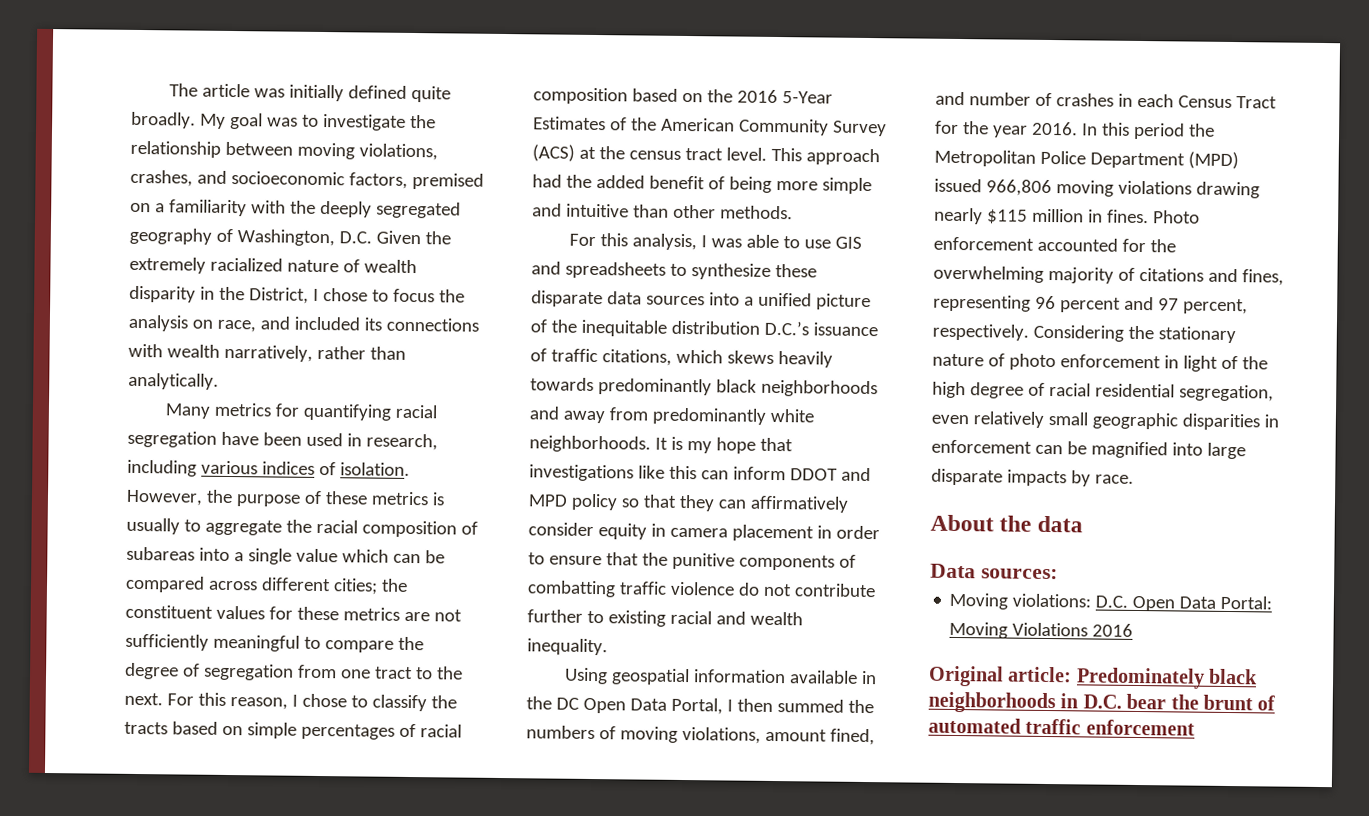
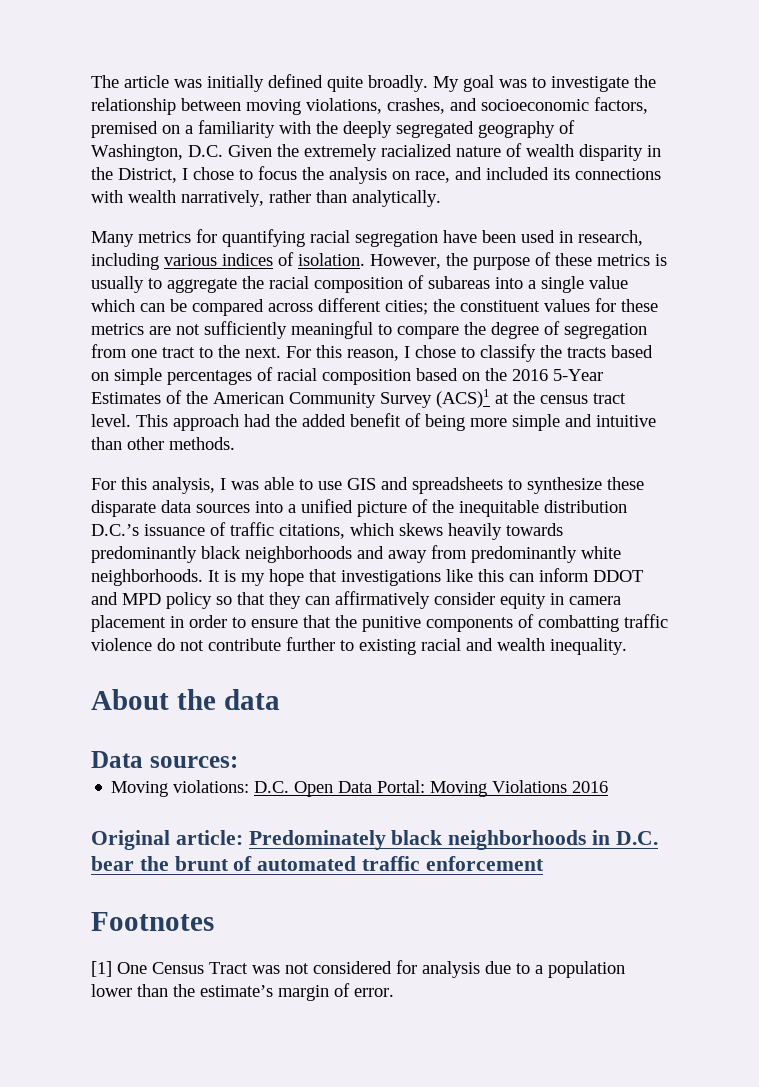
[532,144,575,162] (ACS) -> [436,389,490,408] (ACS)1
[563,667,877,686] [526,696,874,715] [526,725,875,746] [935,91,1277,109] [935,120,1215,140] [934,149,1239,170] [934,178,1260,199] [934,207,1200,225] [933,236,1176,253] [933,265,1284,286] [933,294,1248,315] [932,323,1236,344] [932,353,1268,372] [932,381,1274,402] [931,411,1279,431] [931,439,1246,460] [931,468,1134,487] // Using geospatial information available in the DC Open Data Portal, I then summed the numbers of moving violations, amount fined, and number of crashes in each Census Tract for the year 2016. In this period the Metropolitan Police Department (MPD) issued 966,806 moving violations drawing nearly $115 million in fines. Photo enforcement accounted for the overwhelming majority of citations and fines, representing 96 percent and 97 percent, respectively. Considering the stationary nature of photo enforcement in light of the high degree of racial residential segregation, even relatively small geographic disparities in enforcement can be magnified into large disparate impacts by race. -> (627, 646) none
(1195, 727) none -> [91,912,214,931] [91,960,625,978] [91,983,394,1001] // Footnotes // [1] One Census Tract was not considered for analysis due to a population lower than the estimate’s margin of error.

